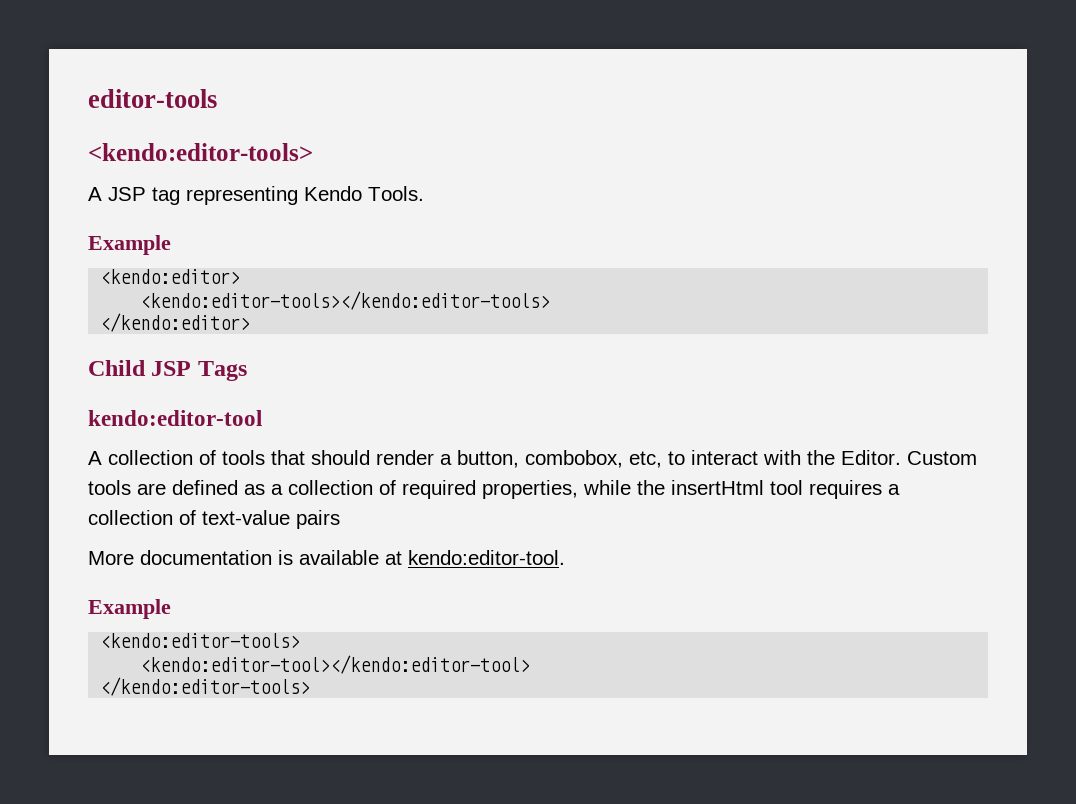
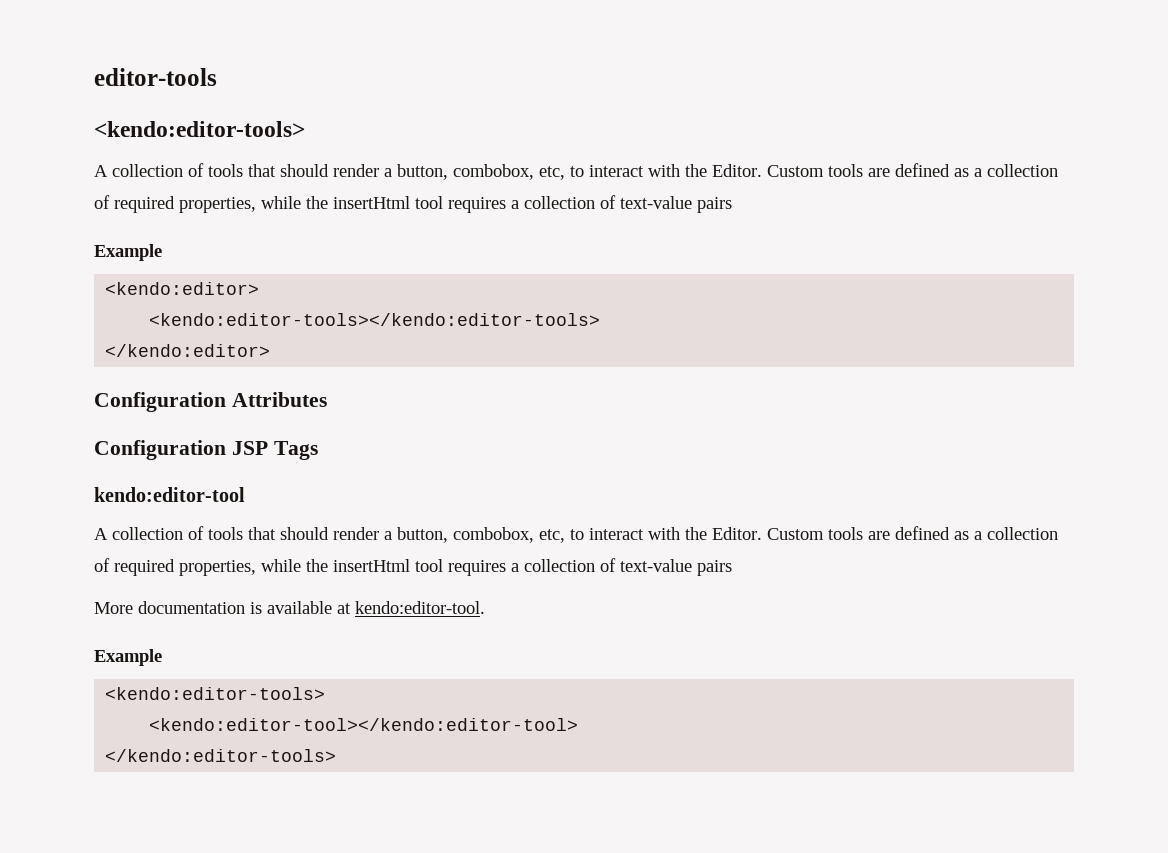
[108,186,424,205] JSP tag representing Kendo Tools. -> [112,163,1058,180] [94,195,732,213] collection of tools that should render a button, combobox, etc, to interact with the Editor. Custom tools are defined as a collection of required properties, while the insertHtml tool requires a collection of text-value pairs
[88,360,146,376] Child -> [94,392,327,412] [94,440,226,460] Configuration Attributes // Configuration

